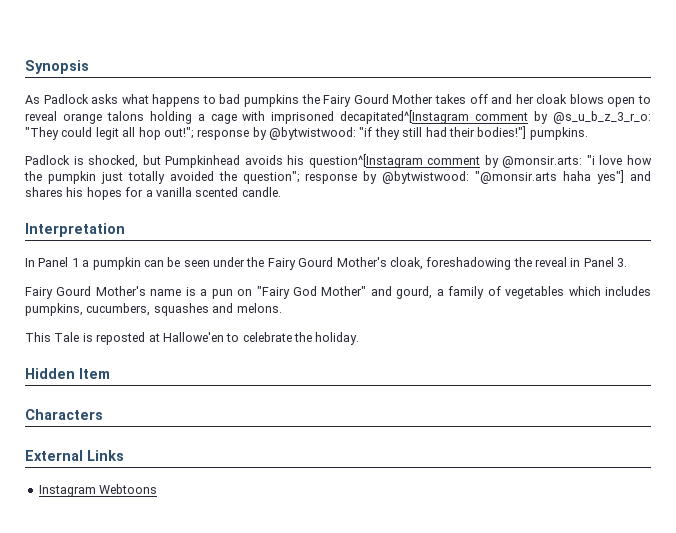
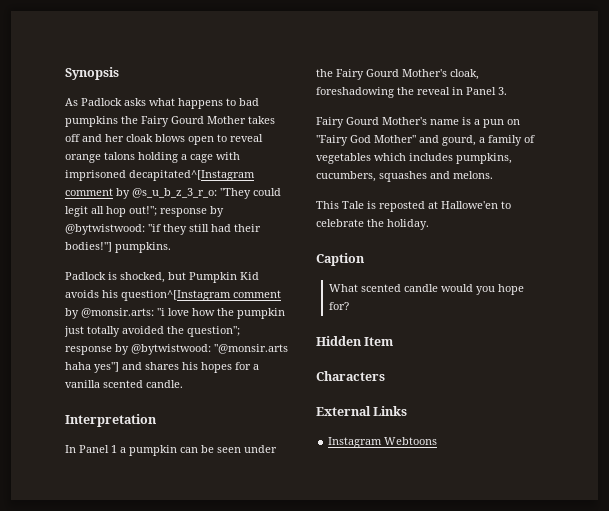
[165,155,241,168] Pumpkinhead -> [189,272,259,283] Pumpkin Kid
(360, 338) none -> [316,253,365,266] [328,284,524,295] [328,302,349,310] // Caption // What scented candle would you hope for?

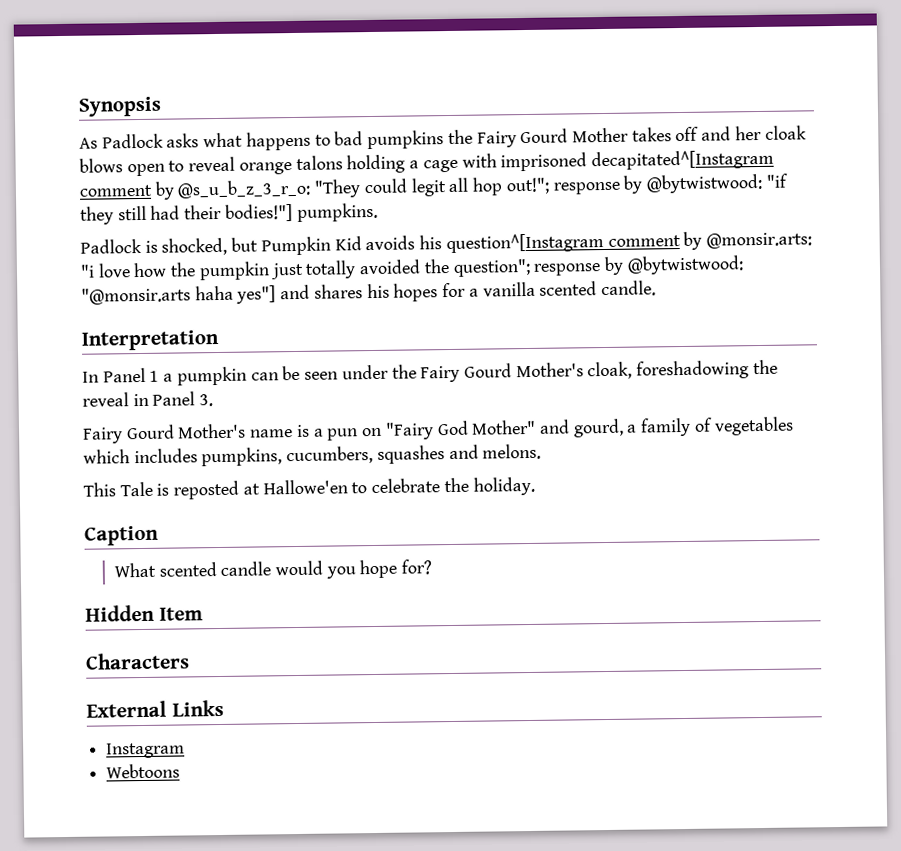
(383, 442) none -> (186, 750) //

